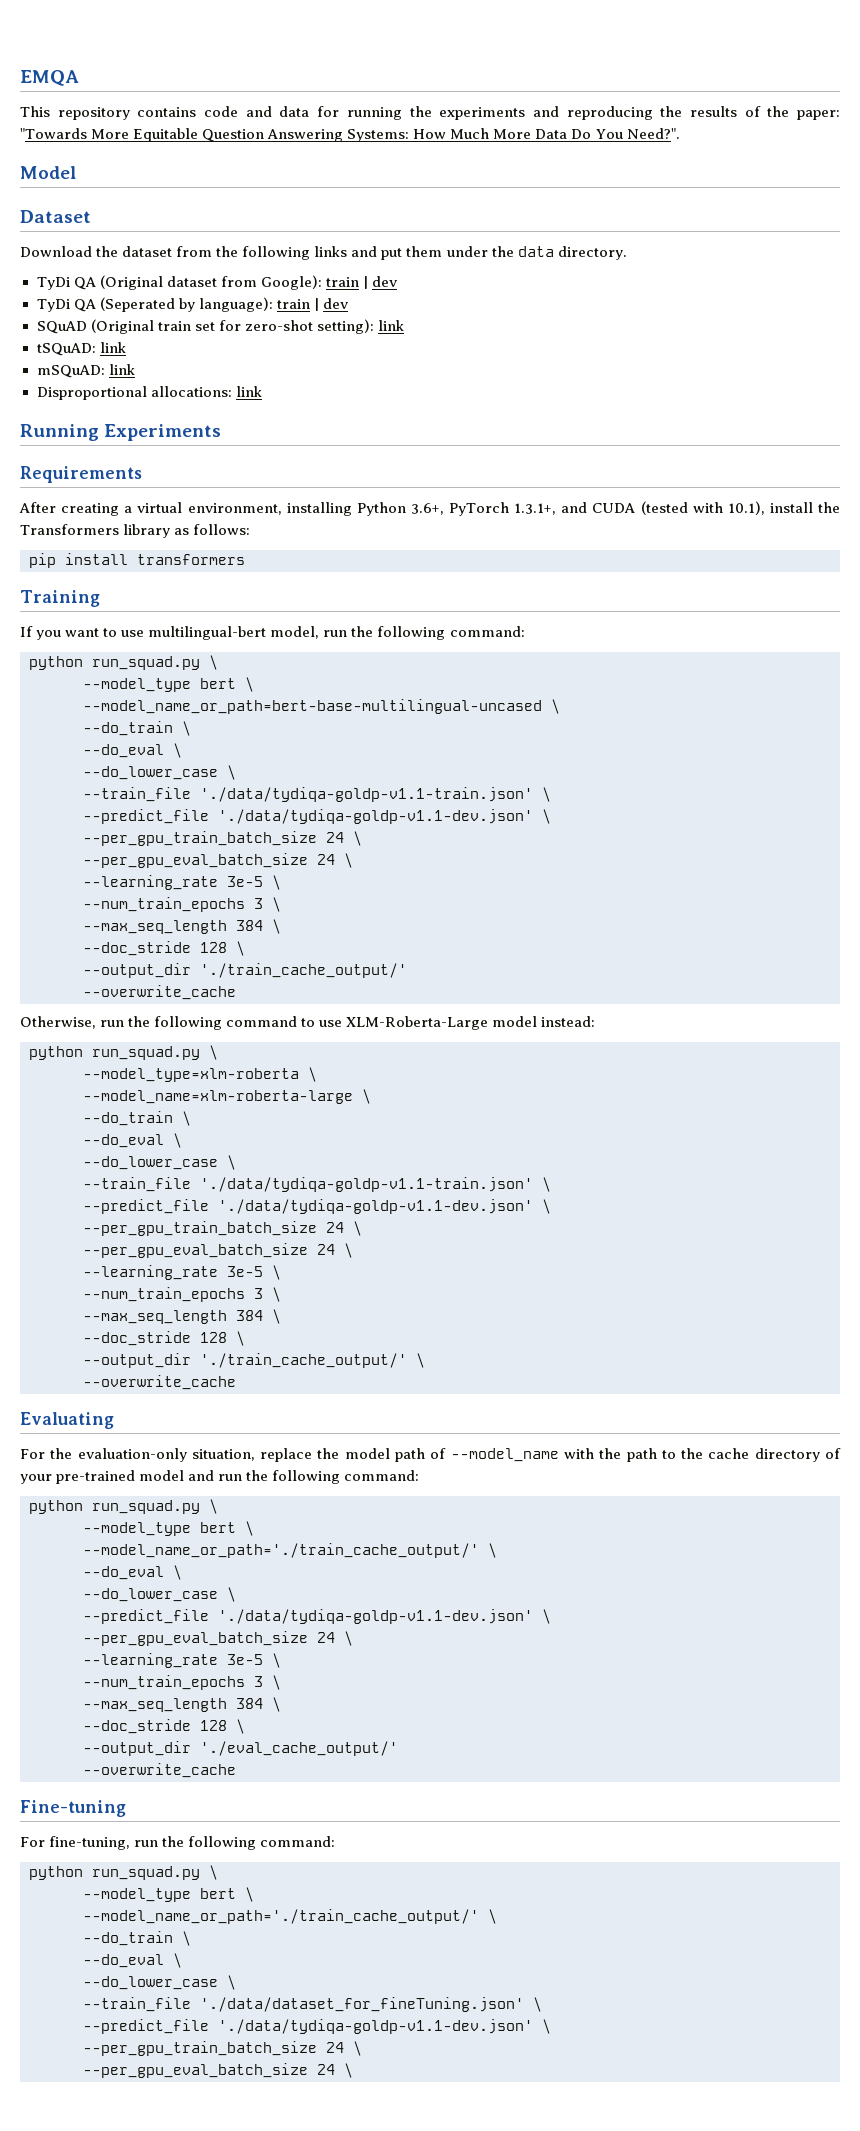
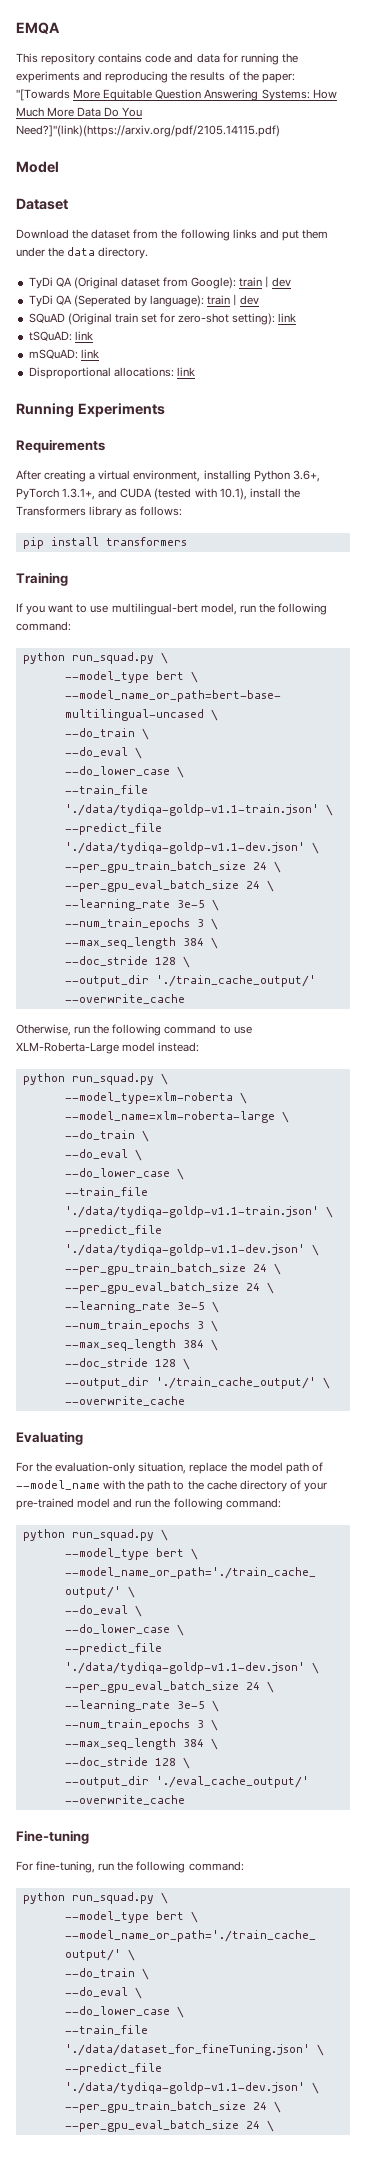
[20,128,87,139] "Towards -> [16,89,70,101] "[Towards
[626,128,680,139] Need?". -> [16,125,280,137] Need?]"(link)(https://arxiv.org/pdf/2105.14115.pdf)

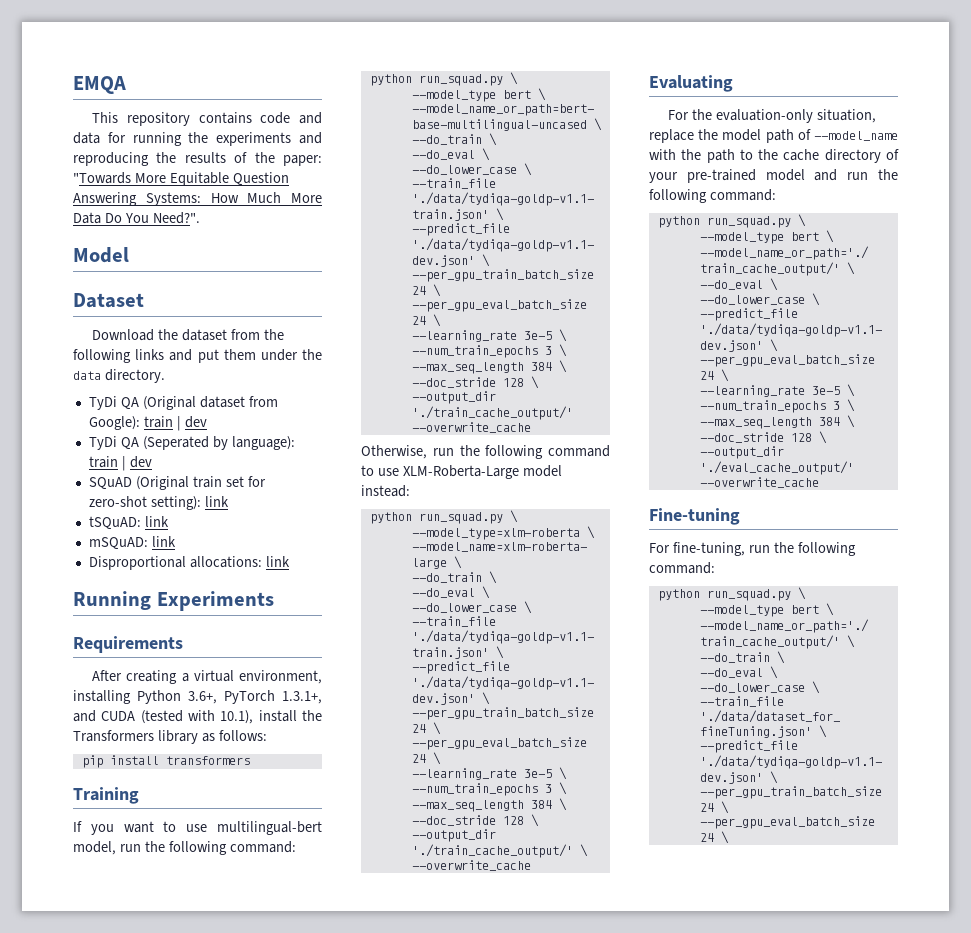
[16,89,70,101] "[Towards -> [73,172,131,184] "Towards
[16,125,280,137] Need?]"(link)(https://arxiv.org/pdf/2105.14115.pdf) -> [152,212,200,224] Need?".

